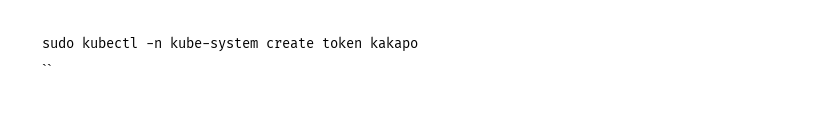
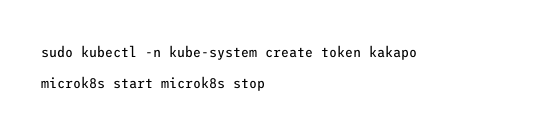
[42,64,52,74] `` -> [41,76,265,91] microk8s start microk8s stop

